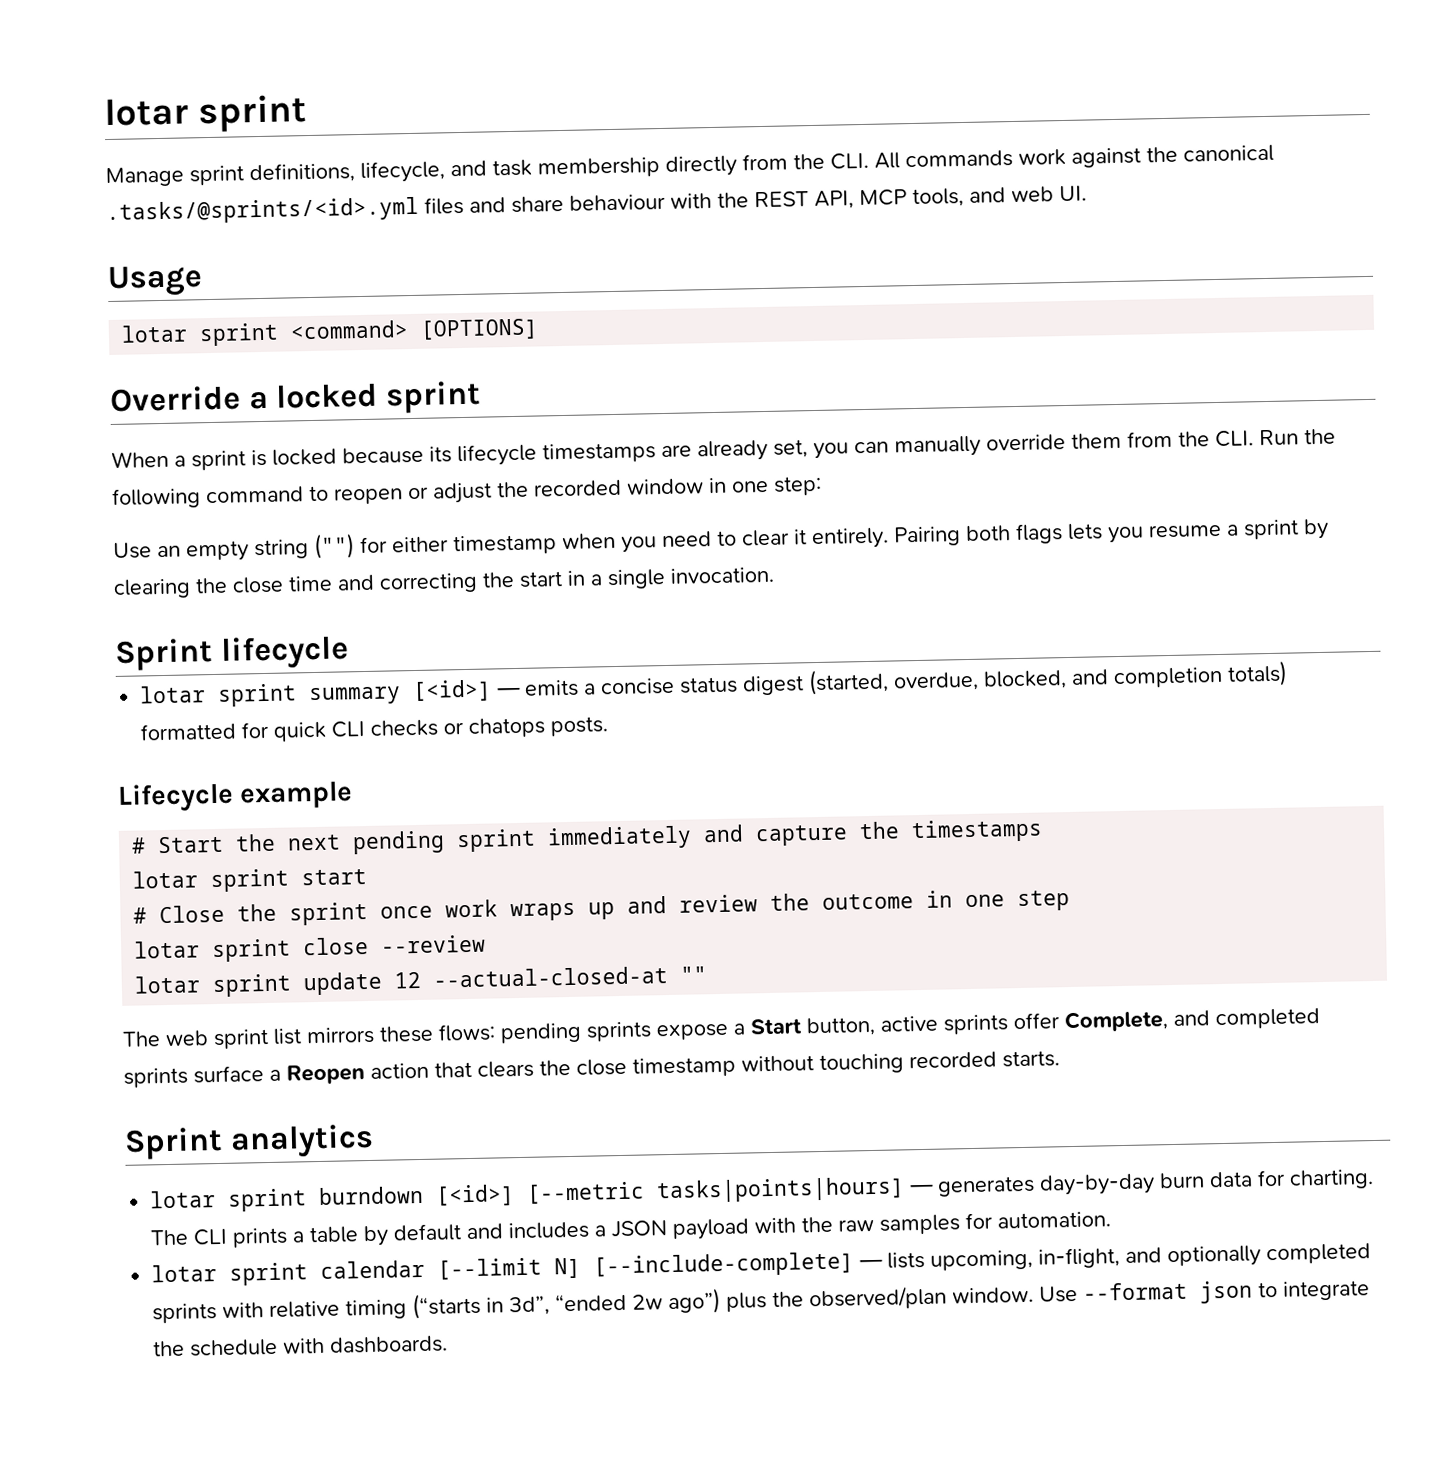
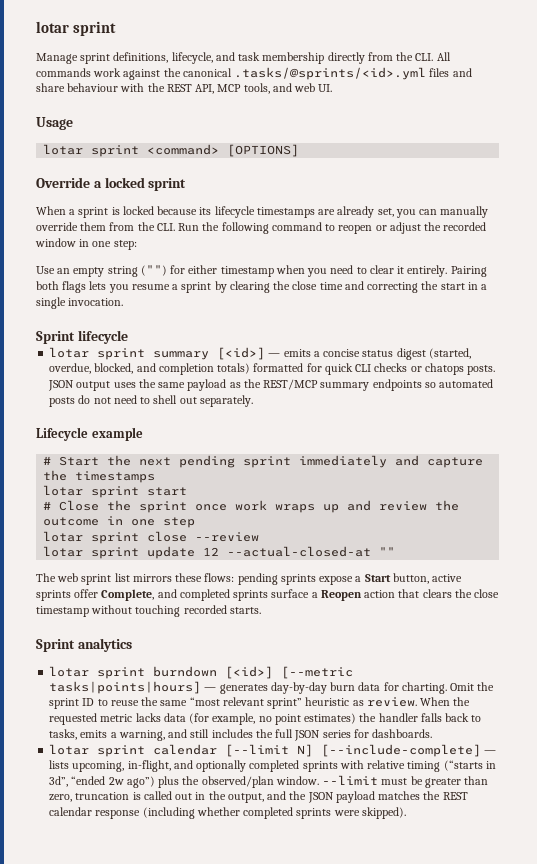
(610, 726) none -> [48,379,494,391] [49,395,253,407] JSON output uses the same payload as the REST/MCP summary endpoints so automated posts do not need to shell out separately.
[150,1211,1112,1248] The CLI prints a table by default and includes a JSON payload with the raw samples for automation. -> [450,682,495,691] [49,697,471,709] [49,713,482,725] [49,729,433,741] Omit the sprint ID to reuse the same “most relevant sprint” heuristic as review. When the requested metric lacks data (for example, no point estimates) the handler falls back to tasks, emits a warning, and still includes the full JSON series for dashboards.
[1039,1280,1371,1304] [152,1335,449,1357] Use --format json to integrate the schedule with dashboards. -> [322,775,489,788] [49,791,468,803] [49,807,406,819] --limit must be greater than zero, truncation is called out in the output, and the JSON payload matches the REST calendar response (including whether completed sprints were skipped).

